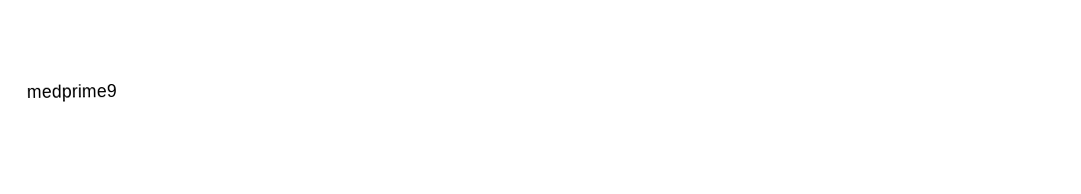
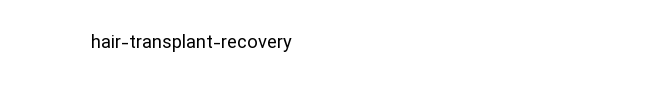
[26,83,118,103] medprime9 -> [91,34,292,52] hair-transplant-recovery

